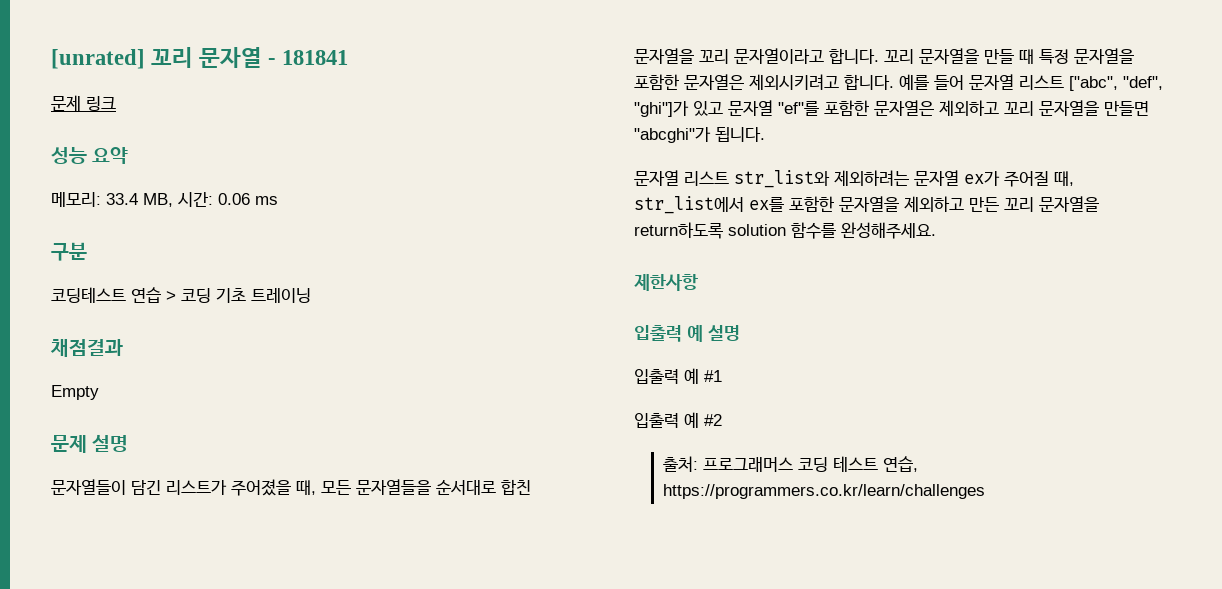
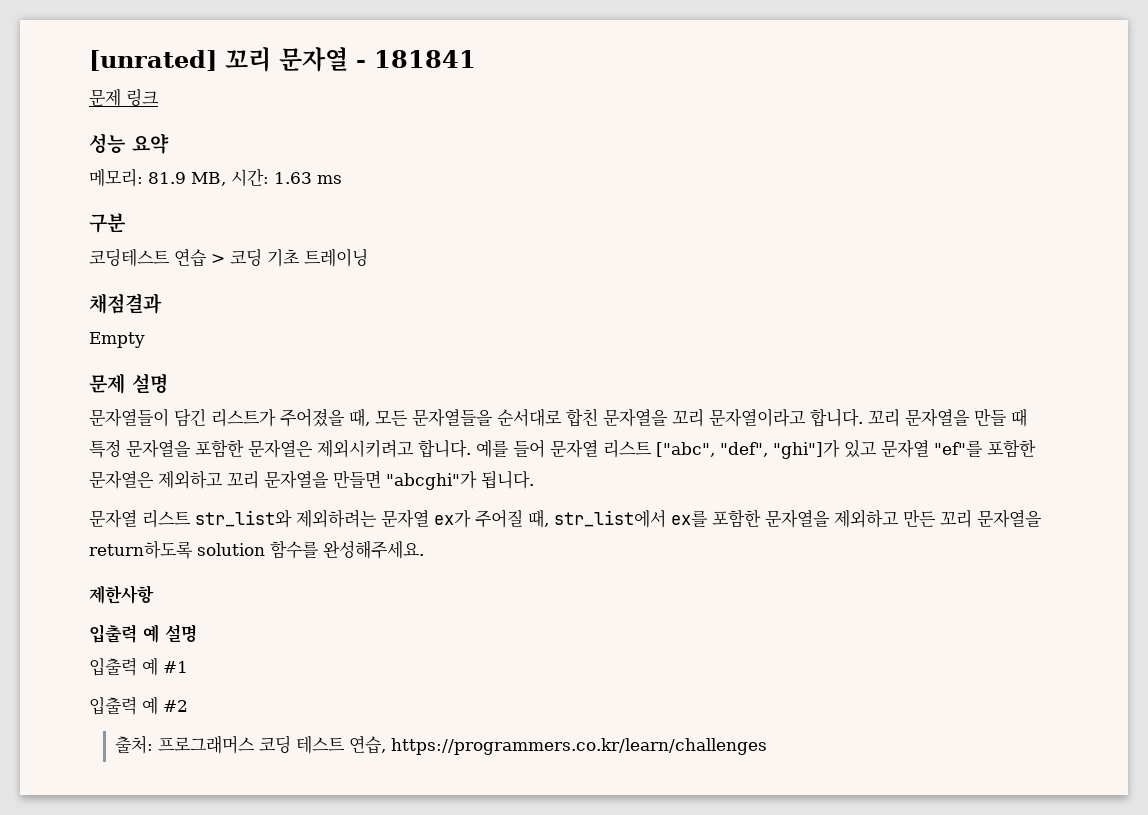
[106,193,138,205] 33.4 -> [148,172,186,184] 81.9
[218,193,250,205] 0.06 -> [274,172,312,184] 1.63

